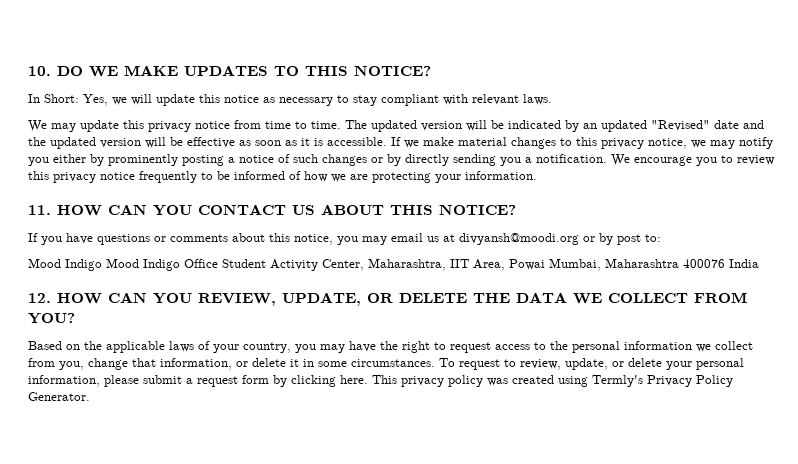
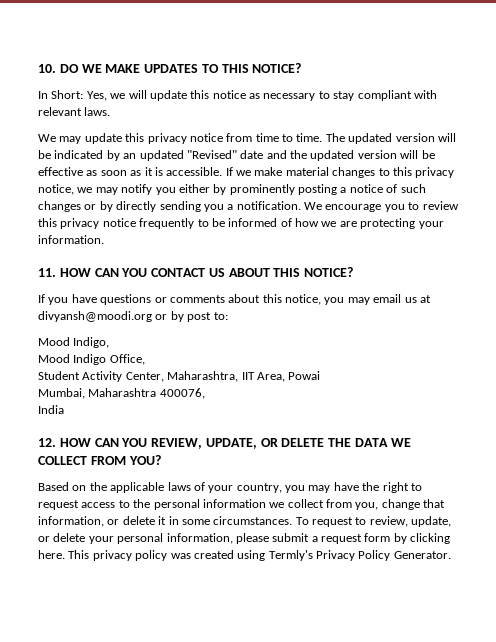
[65,258,218,271] Indigo Mood Indigo Office -> [73,337,110,348] [38,354,145,365] Indigo, // Mood Indigo Office, //
(545, 264) none -> (321, 375) //
[683,259,725,268] 400076 -> [159,388,205,399] 400076, //

